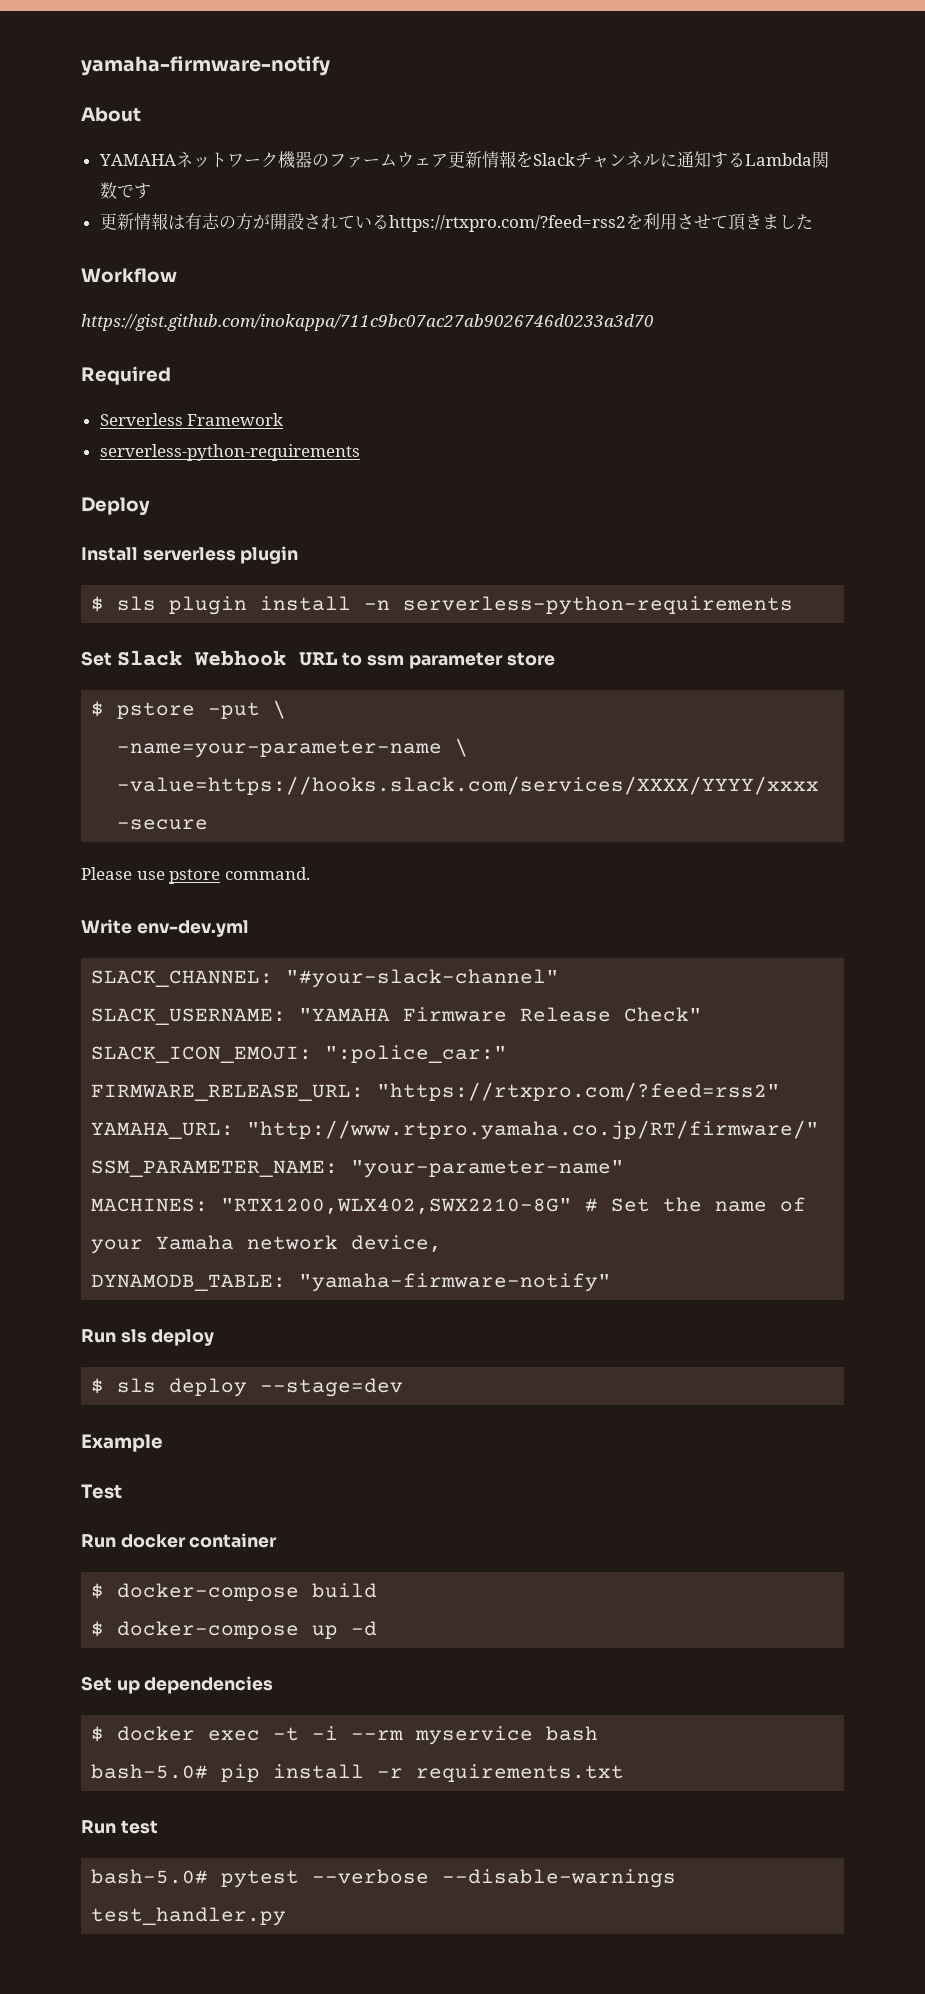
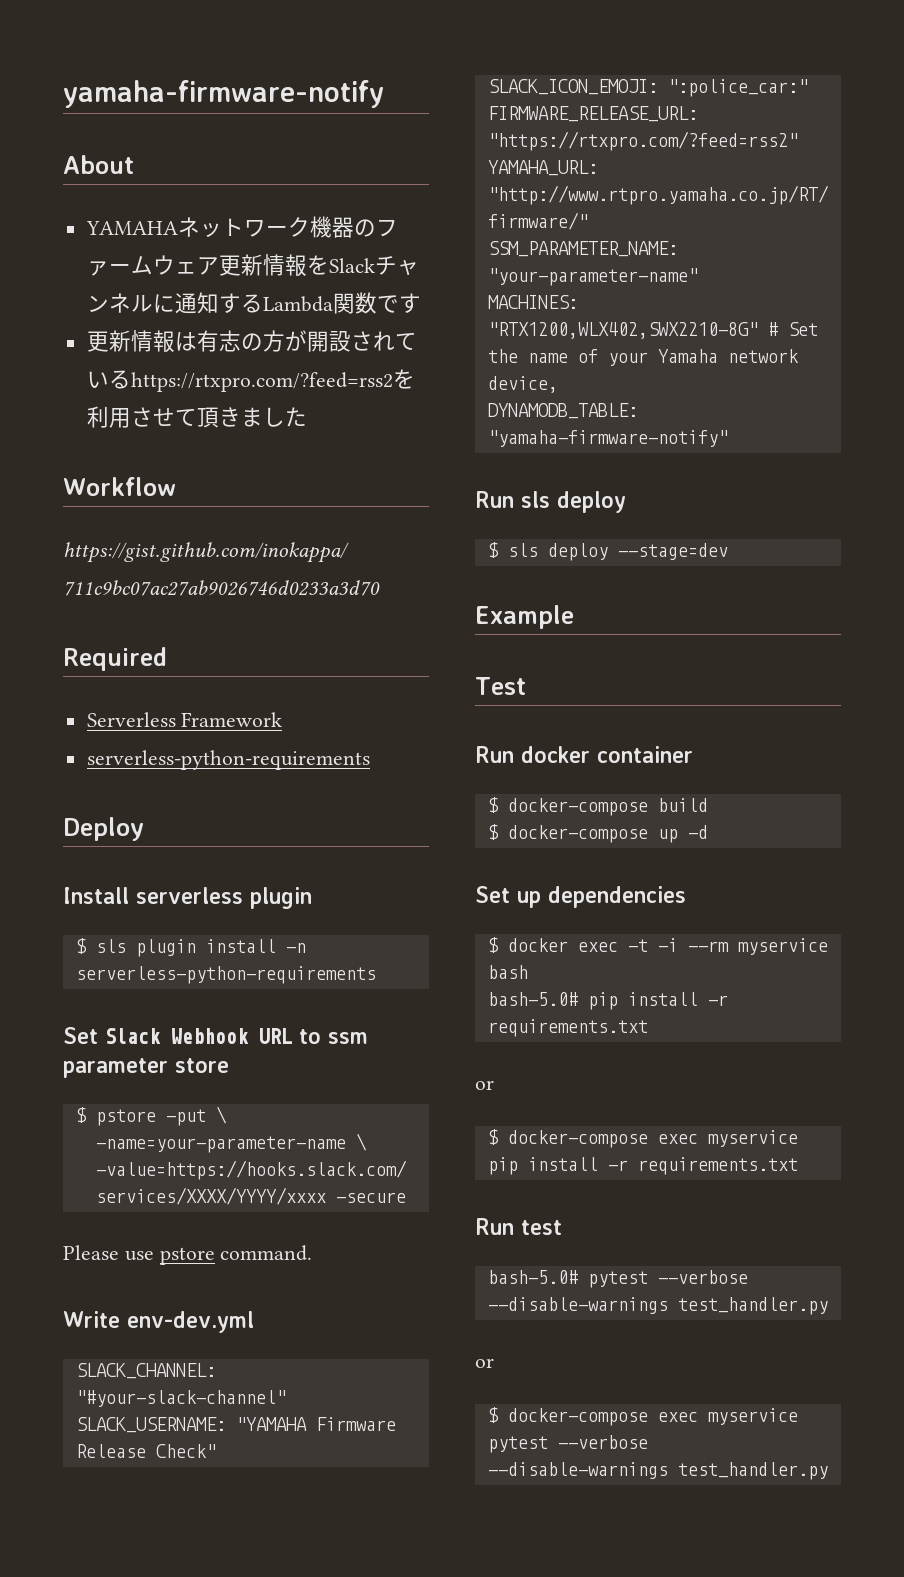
(625, 1773) none -> [475,1080,494,1090] [487,1129,798,1148] [487,1157,798,1175] // or // $ docker-compose exec myservice pip install -r requirements.txt
(287, 1916) none -> [475,1358,494,1368] [487,1407,798,1426] [487,1435,648,1453] [487,1462,828,1480] // or // $ docker-compose exec myservice pytest --verbose --disable-warnings test_handler.py

